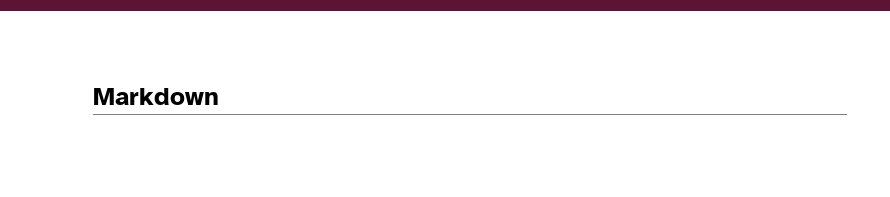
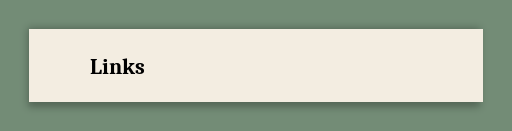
[93,88,219,105] Markdown -> [90,58,145,74] Links

